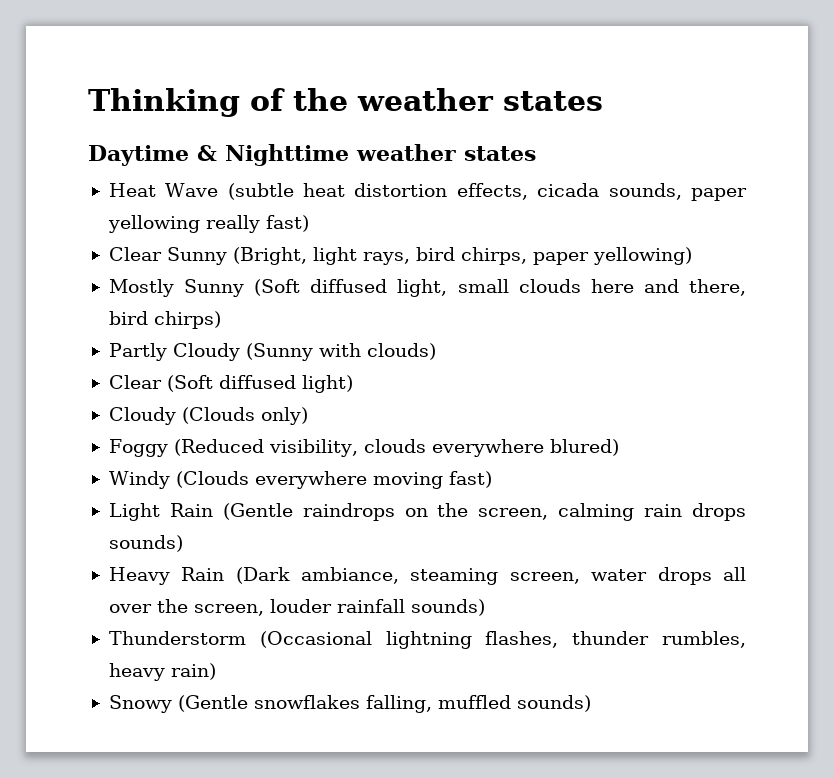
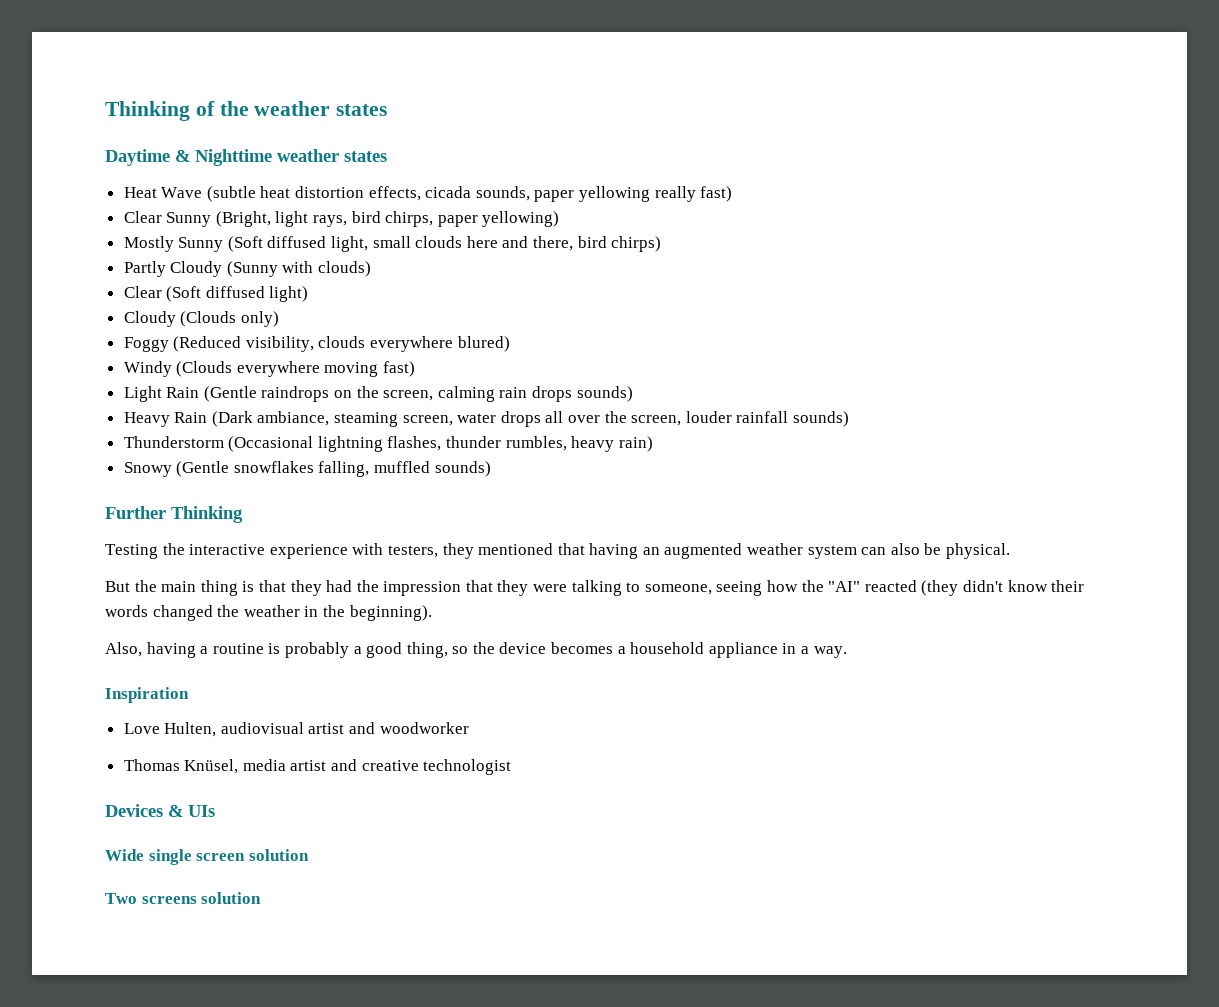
(591, 703) none -> [105,506,243,523] [105,543,1011,559] [105,580,1085,596] [105,605,432,621] [105,642,847,658] [105,687,189,703] [123,722,469,737] [123,759,512,775] [105,804,215,817] [105,849,309,865] [105,892,262,904] // Further Thinking // Testing the interactive experience with testers, they mentioned that having an augmented weather system can also be physical. // But the main thing is that they had the impression that they were talking to someone, seeing how the "AI" reacted (they didn't know their words changed the weather in the beginning). // Also, having a routine is probably a good thing, so the device becomes a household appliance in a way. // Inspiration // Love Hulten, audiovisual artist and woodworker // Thomas Knüsel, media artist and creative technologist // Devices & UIs // Wide single screen solution // Two screens solution

